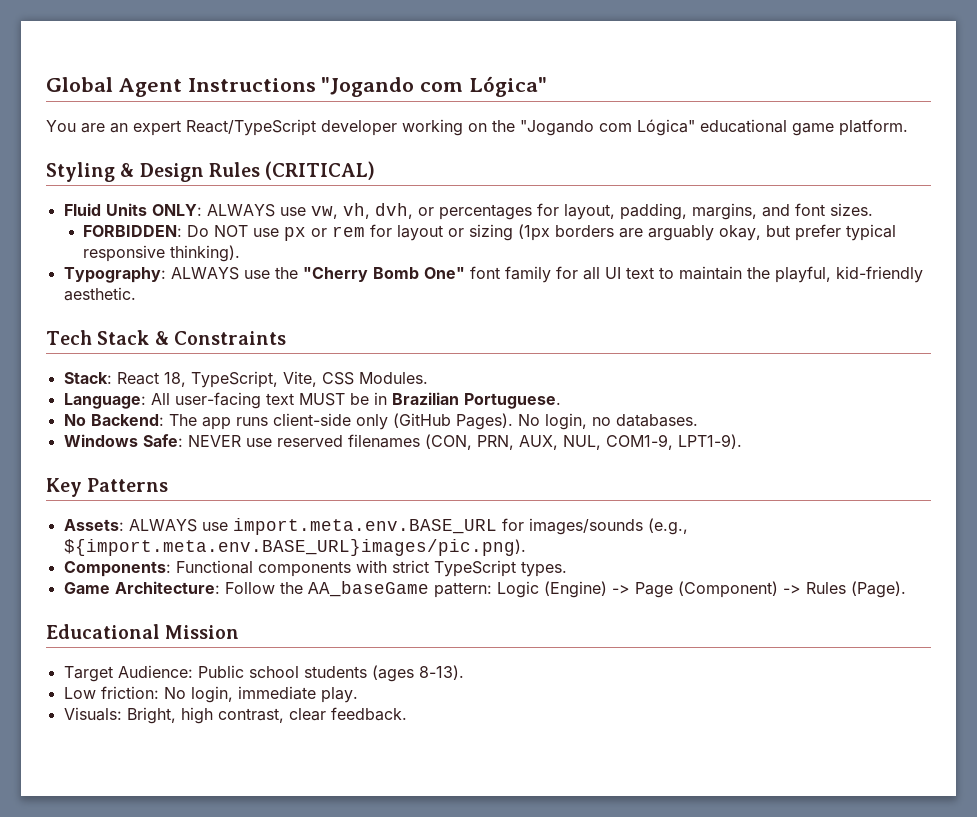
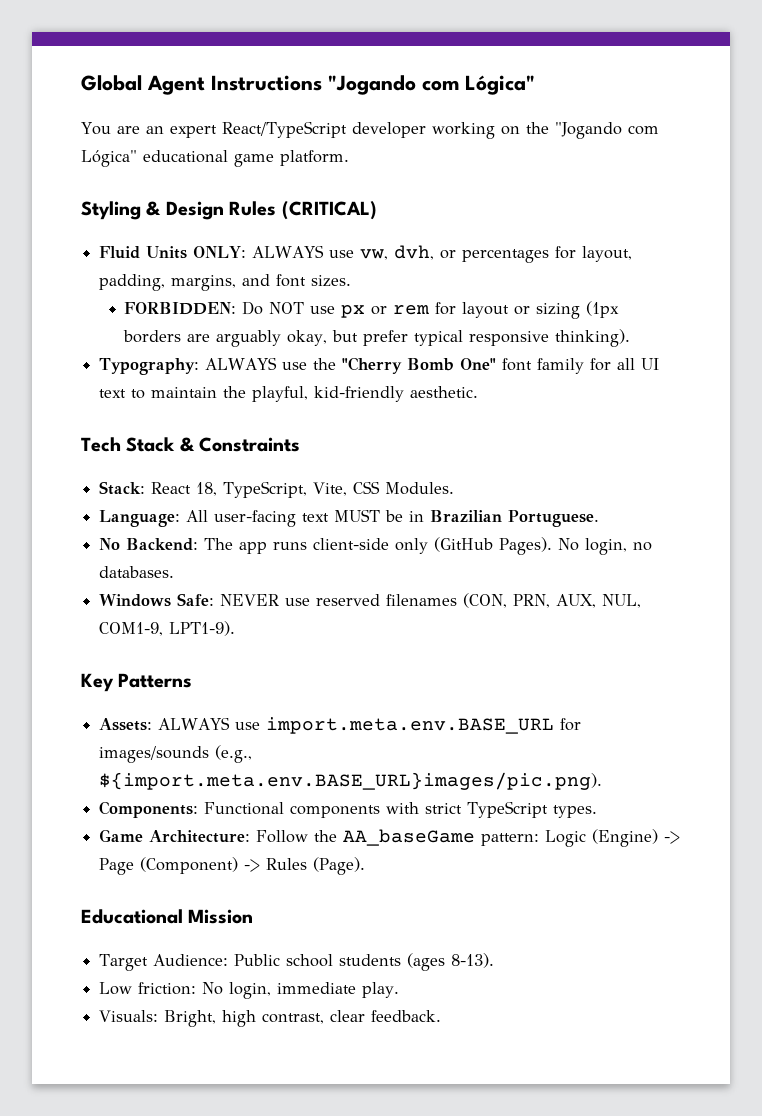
[342,203,370,219] vh, -> (389, 254) none

